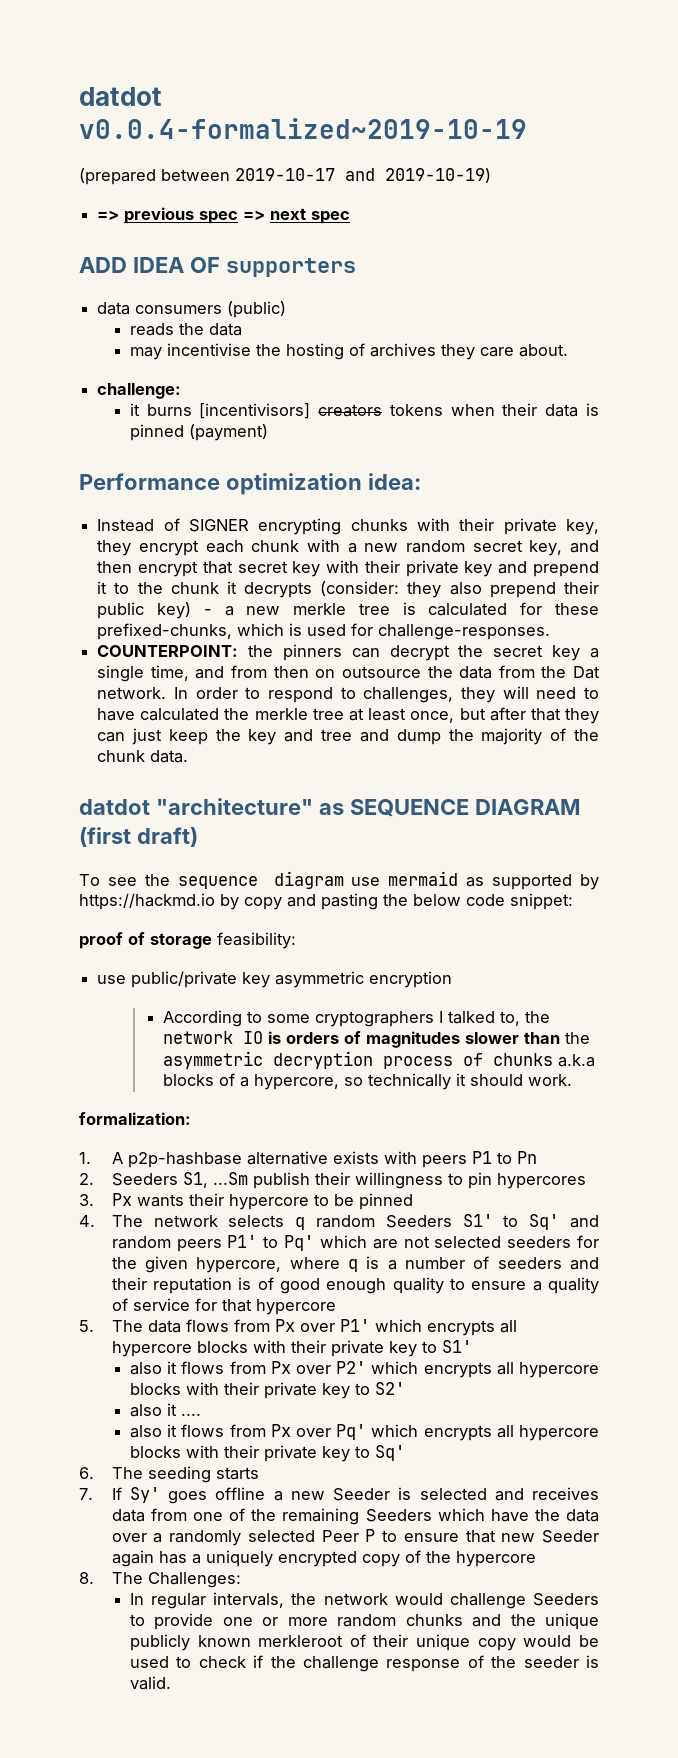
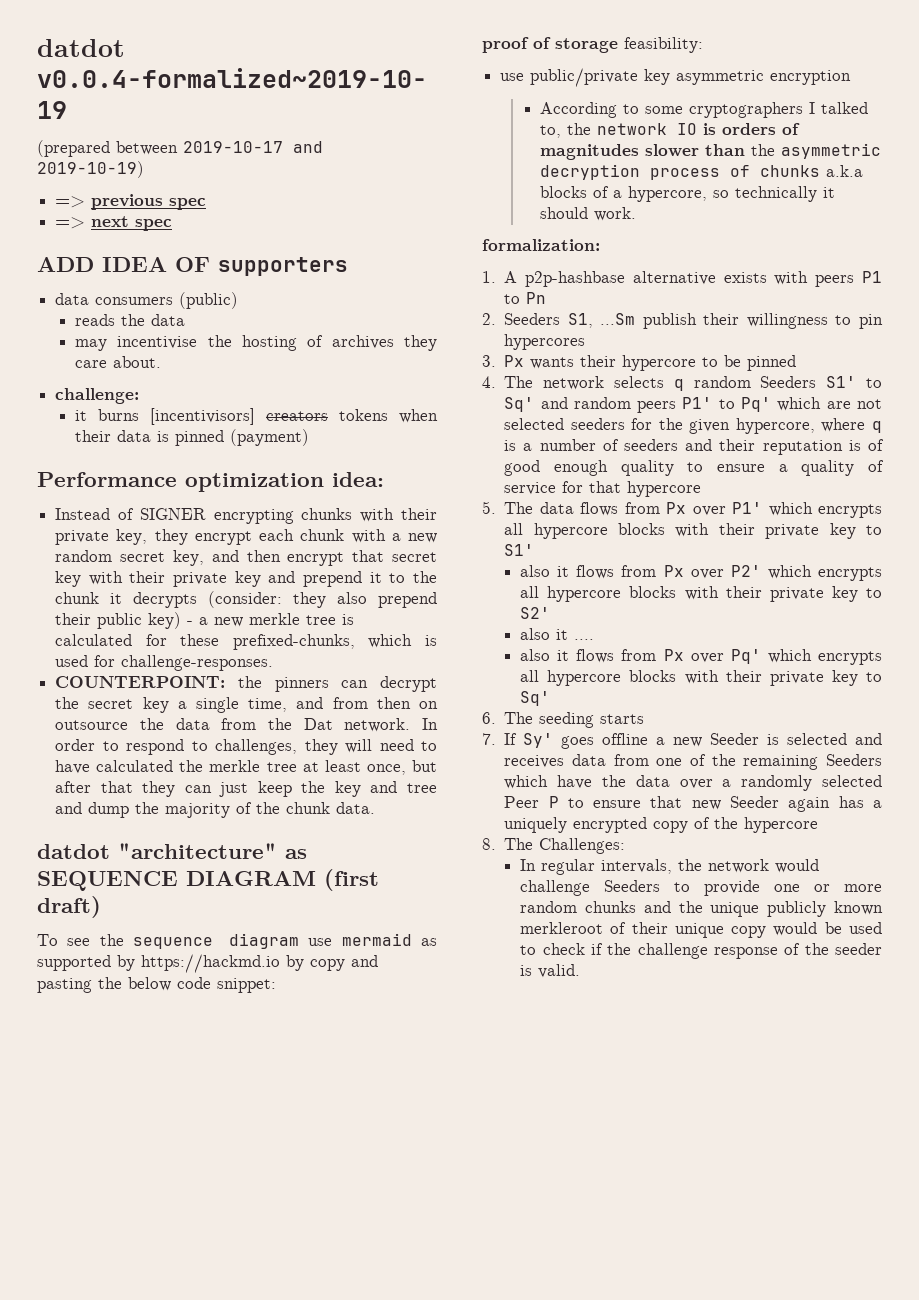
(239, 217) none -> (207, 204) //

